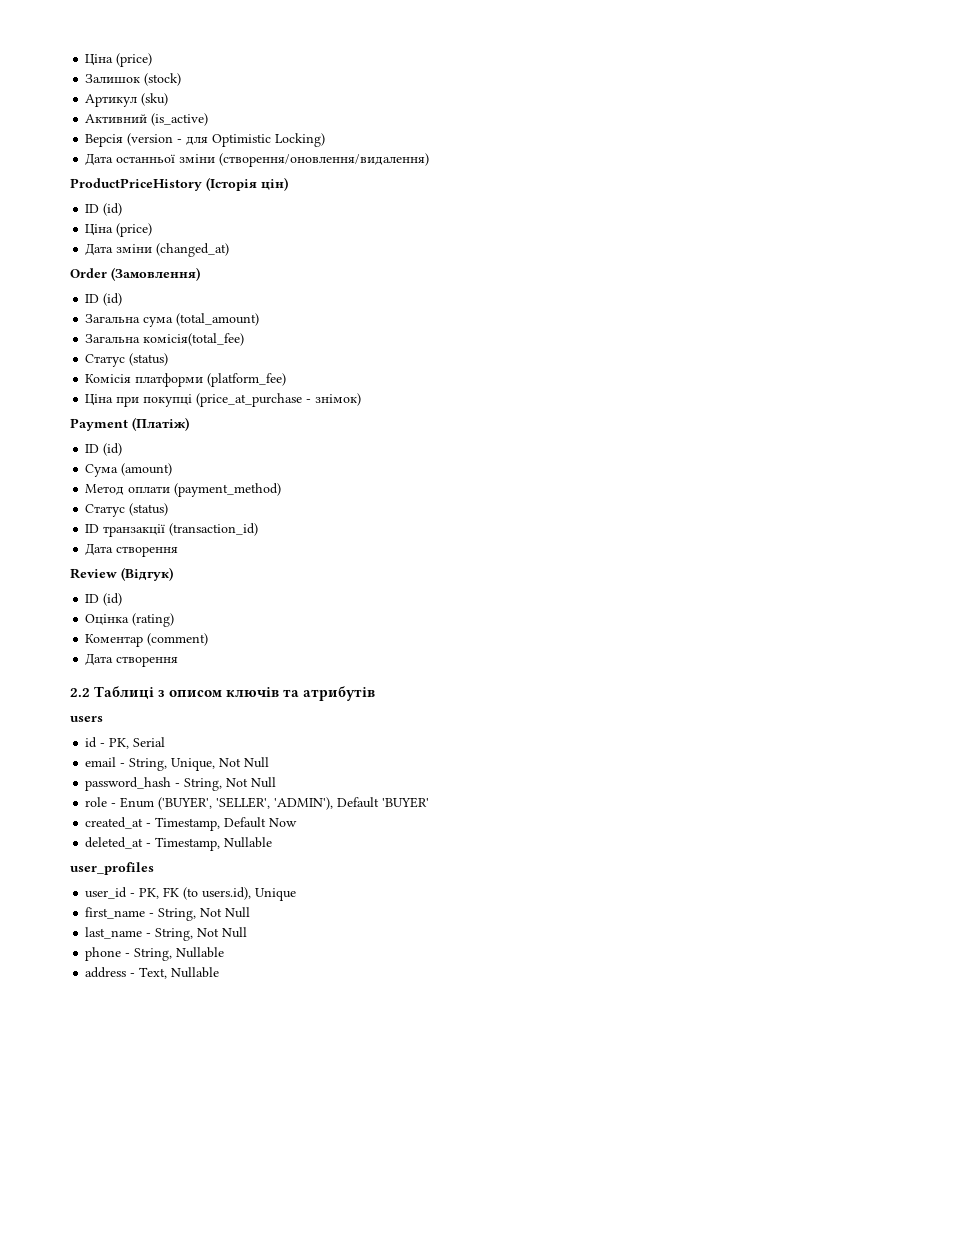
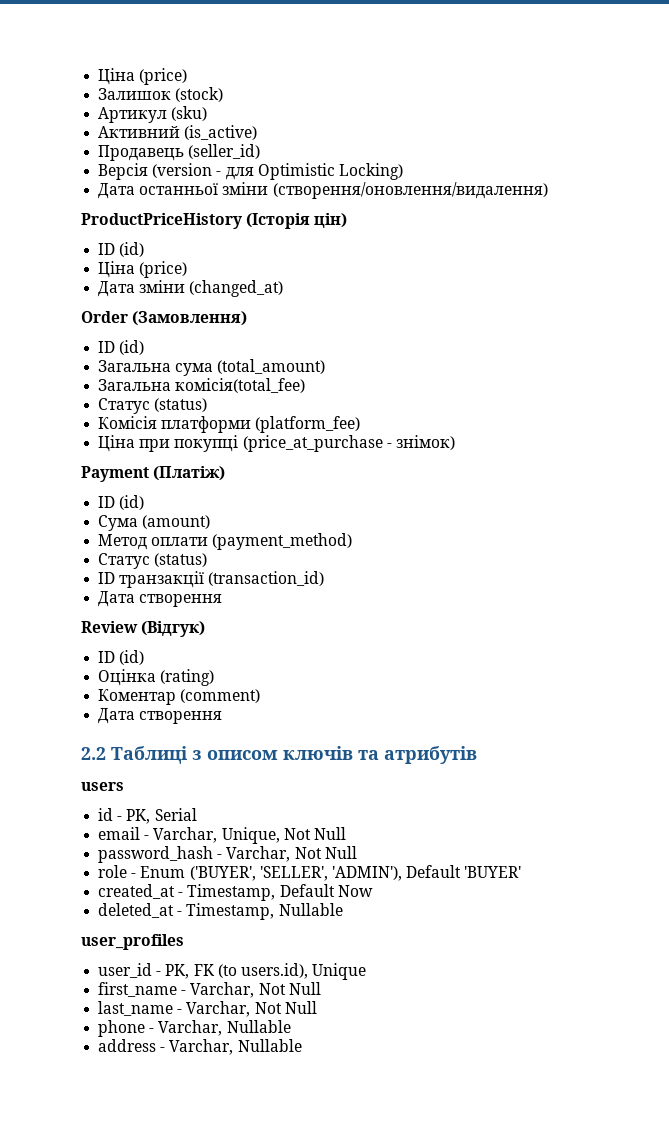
(209, 119) none -> [98,144,261,161] // Продавець (seller_id)
[129,758,168,771] String, -> [153,827,218,843] Varchar,
[184,778,223,791] String, -> [226,846,291,862] Varchar,
[158,908,197,921] String, -> [190,982,255,998] Varchar,
[155,928,194,941] String, -> [186,1001,251,1017] Varchar,
[134,948,173,961] String, -> [158,1020,223,1036] Varchar,
[139,967,168,979] Text, -> [169,1039,234,1055] Varchar,

